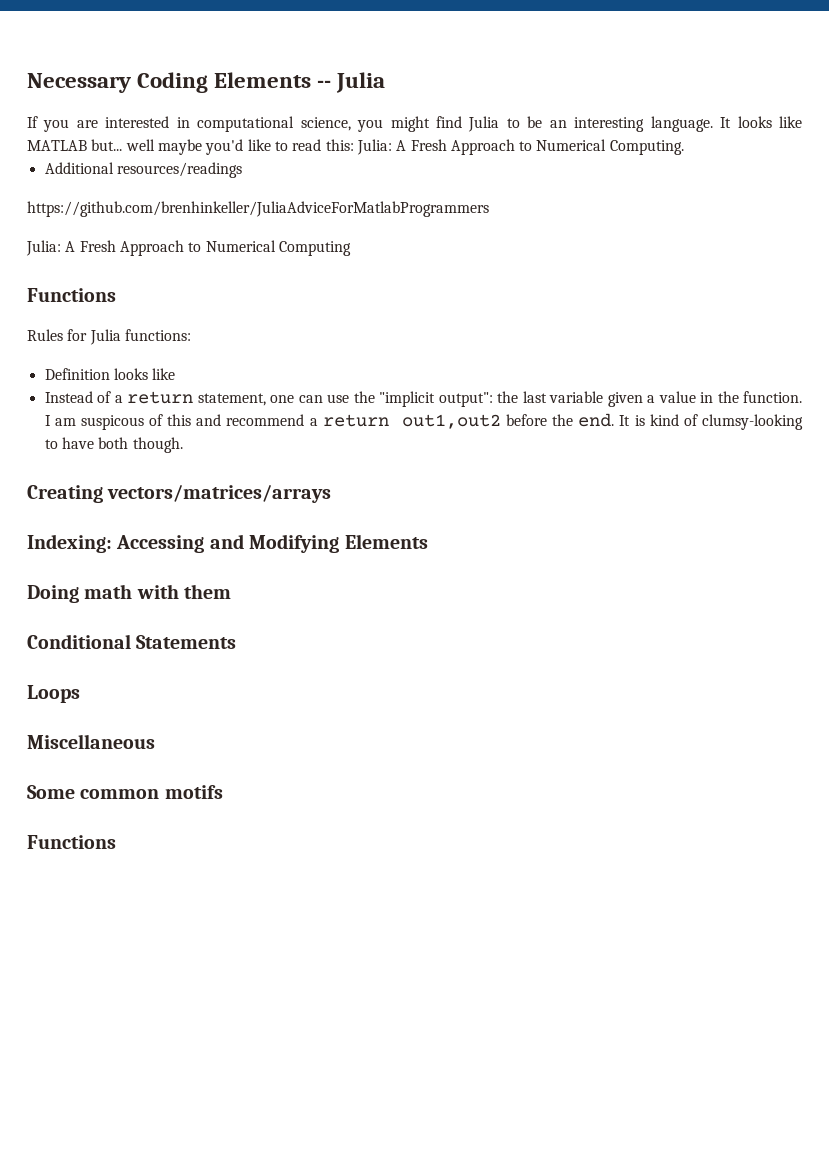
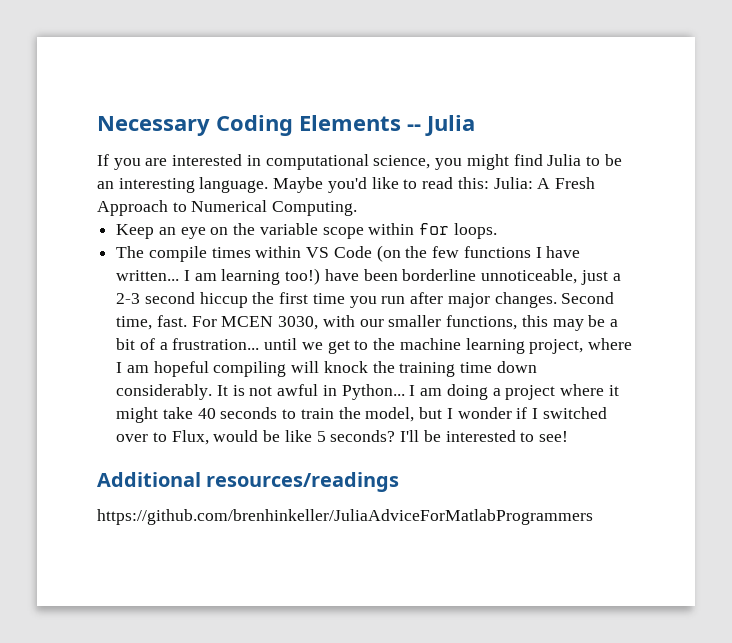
[720,116,803,128] [27,139,202,155] It looks like MATLAB but... well maybe -> [273,177,324,193] Maybe
[44,162,242,178] [27,201,489,217] [26,240,351,256] [27,288,116,302] [27,329,191,345] [44,368,176,380] [44,391,802,407] [44,413,803,430] [44,437,183,453] [27,485,332,503] [27,534,428,553] [27,584,232,603] [27,634,237,649] [27,685,80,703] [27,734,155,749] [27,785,223,799] [27,835,116,849] Additional resources/readings // https://github.com/brenhinkeller/JuliaAdviceForMatlabProgrammers // Julia: A Fresh Approach to Numerical Computing // Functions // Rules for Julia functions: // Definition looks like // Instead of a return statement, one can use the "implicit output": the last variable given a value in the function. I am suspicous of this and recommend a return out1,out2 before the end. It is kind of clumsy-looking to have both though. // Creating vectors/matrices/arrays // Indexing: Accessing and Modifying Elements // Doing math with them // Conditional Statements // Loops // Miscellaneous // Some common motifs // Functions -> [116,223,497,239] [116,245,581,262] [116,268,621,285] [116,292,615,308] [116,315,618,331] [116,338,632,354] [116,361,537,377] [116,384,619,400] [116,407,607,423] [116,430,568,445] [97,472,400,492] [97,509,593,525] Keep an eye on the variable scope within for loops. // The compile times within VS Code (on the few functions I have written... I am learning too!) have been borderline unnoticeable, just a 2-3 second hiccup the first time you run after major changes. Second time, fast. For MCEN 3030, with our smaller functions, this may be a bit of a frustration... until we get to the machine learning project, where I am hopeful compiling will knock the training time down considerably. It is not awful in Python... I am doing a project where it might take 40 seconds to train the model, but I wonder if I switched over to Flux, would be like 5 seconds? I'll be interested to see! // Additional resources/readings // https://github.com/brenhinkeller/JuliaAdviceForMatlabProgrammers

